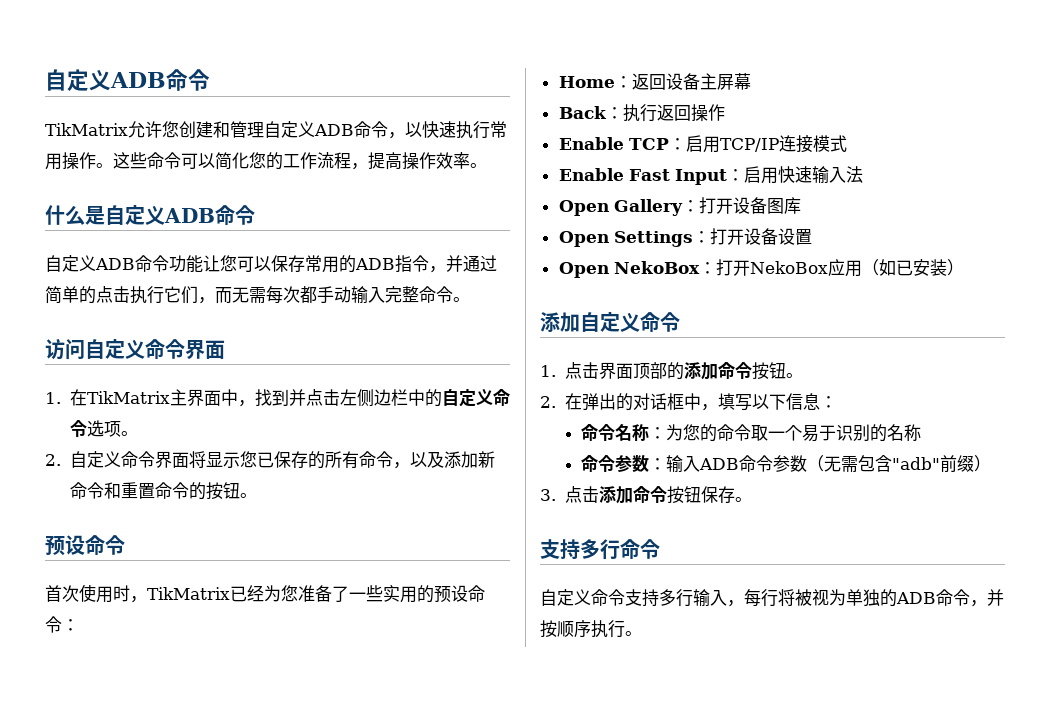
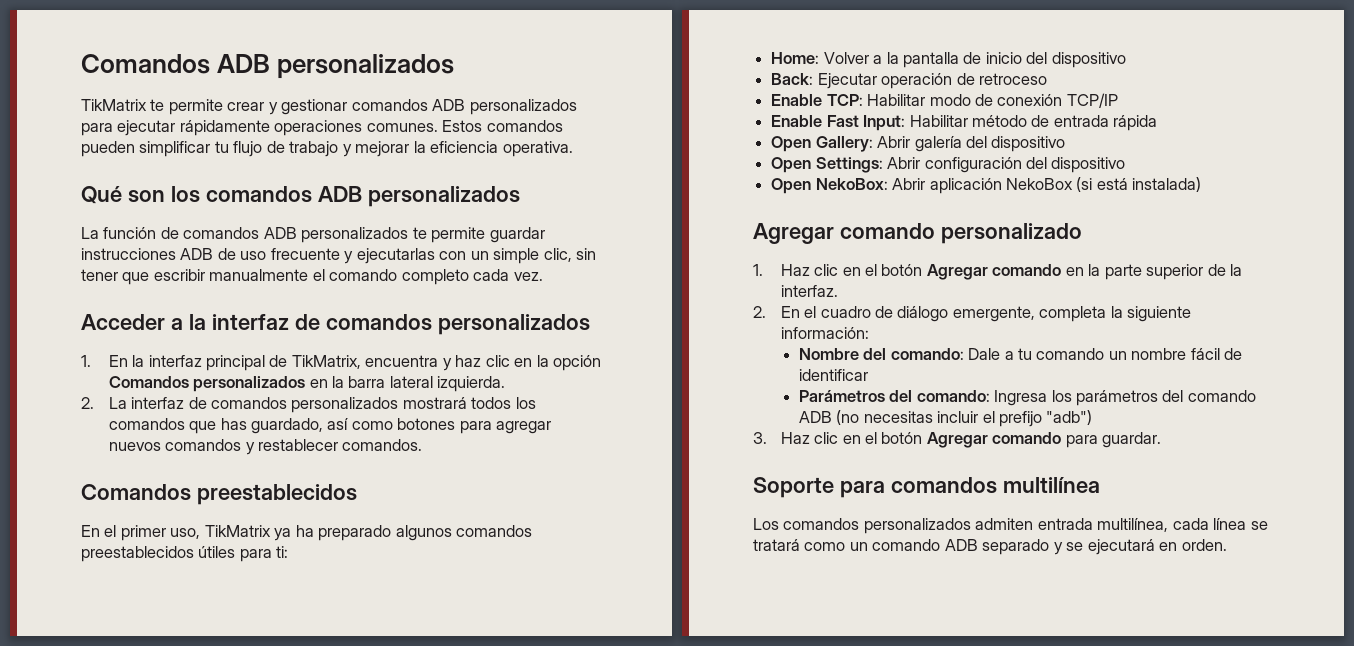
[45,69,210,91] [45,121,507,139] [45,152,487,170] [45,205,255,225] [45,255,497,273] [45,286,470,304] [45,339,225,360] [45,388,510,407] [69,420,138,438] [45,451,495,469] [69,482,257,500] [45,535,125,556] [45,584,485,603] [45,616,79,633] [558,73,751,90] [558,104,725,122] [558,135,720,153] 自定义ADB命令 // TikMatrix允许您创建和管理自定义ADB命令，以快速执行常用操作。这些命令可以简化您的工作流程，提高操作效率。 // 什么是自定义ADB命令 // 自定义ADB命令功能让您可以保存常用的ADB指令，并通过简单的点击执行它们，而无需每次都手动输入完整命令。 // 访问自定义命令界面 // 1.在TikMatrix主界面中，找到并点击左侧边栏中的自定义命令选项。 // 2.自定义命令界面将显示您已保存的所有命令，以及添加新命令和重置命令的按钮。 // 预设命令 // 首次使用时，TikMatrix已经为您准备了一些实用的预设命令： // Home：返回设备主屏幕 // Back：执行返回操作 // Enable TCP：启用 -> [81,54,455,79] [81,99,577,115] [81,120,563,136] [81,141,573,157] [81,186,520,207] [81,227,545,243] [81,248,597,264] [81,269,543,285] [81,314,590,335] [81,355,602,371] [108,376,506,392] [81,397,536,413] [108,418,552,434] [108,439,423,455] [81,484,357,505] [81,525,533,541] [81,546,289,562] [771,52,1126,68] [771,73,1047,89] [771,94,1063,106] Comandos ADB personalizados // TikMatrix te permite crear y gestionar comandos ADB personalizados para ejecutar rápidamente operaciones comunes. Estos comandos pueden simplificar tu flujo de trabajo y mejorar la eficiencia operativa. // Qué son los comandos ADB personalizados // La función de comandos ADB personalizados te permite guardar instrucciones ADB de uso frecuente y ejecutarlas con un simple clic, sin tener que escribir manualmente el comando completo cada vez. // Acceder a la interfaz de comandos personalizados // 1. En la interfaz principal de TikMatrix, encuentra y haz clic en la opción Comandos personalizados en la barra lateral izquierda. // 2. La interfaz de comandos personalizados mostrará todos los comandos que has guardado, así como botones para agregar nuevos comandos y restablecer comandos. // Comandos preestablecidos // En el primer uso, TikMatrix ya ha preparado algunos comandos preestablecidos útiles para ti: // Home: Volver a la pantalla de inicio del dispositivo // Back: Ejecutar operación de retroceso // Enable TCP: Habilitar modo de conexión
[778,135,847,153] 连接模式 -> (1118, 100) none
[674,166,863,185] [558,197,801,216] [558,228,812,247] [558,259,964,278] [540,312,680,332] [540,362,803,380] [540,393,837,411] [581,424,922,442] [581,455,992,473] [540,486,752,504] [540,539,660,560] [540,589,1004,607] [540,620,642,638] Input：启用快速输入法 // Open Gallery：打开设备图库 // Open Settings：打开设备设置 // Open NekoBox：打开NekoBox应用（如已安装） // 添加自定义命令 // 1.点击界面顶部的添加命令按钮。 // 2.在弹出的对话框中，填写以下信息： // 命令名称：为您的命令取一个易于识别的名称 // 命令参数：输入ADB命令参数（无需包含"adb"前缀） // 3.点击添加命令按钮保存。 // 支持多行命令 // 自定义命令支持多行输入，每行将被视为单独的ADB命令，并按顺序执行。 -> [863,115,1158,131] [771,136,1066,152] [771,157,1126,173] [771,177,1202,194] [753,223,1082,244] [753,264,1243,280] [780,285,838,297] [753,306,1192,322] [780,327,869,339] [798,348,1243,360] [798,369,868,381] [798,390,1256,406] [798,410,1093,427] [753,432,1162,448] [753,477,1100,498] [753,518,1268,534] [753,539,1227,555] Input: Habilitar método de entrada rápida // Open Gallery: Abrir galería del dispositivo // Open Settings: Abrir configuración del dispositivo // Open NekoBox: Abrir aplicación NekoBox (si está instalada) // Agregar comando personalizado // 1. Haz clic en el botón Agregar comando en la parte superior de la interfaz. // 2. En el cuadro de diálogo emergente, completa la siguiente información: // Nombre del comando: Dale a tu comando un nombre fácil de identificar // Parámetros del comando: Ingresa los parámetros del comando ADB (no necesitas incluir el prefijo "adb") // 3. Haz clic en el botón Agregar comando para guardar. // Soporte para comandos multilínea // Los comandos personalizados admiten entrada multilínea, cada línea se tratará como un comando ADB separado y se ejecutará en orden.

